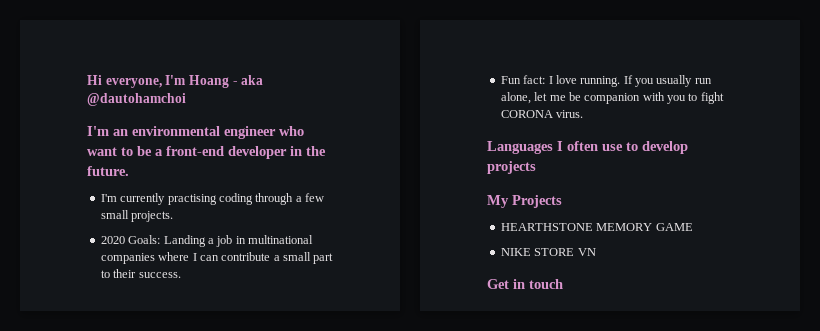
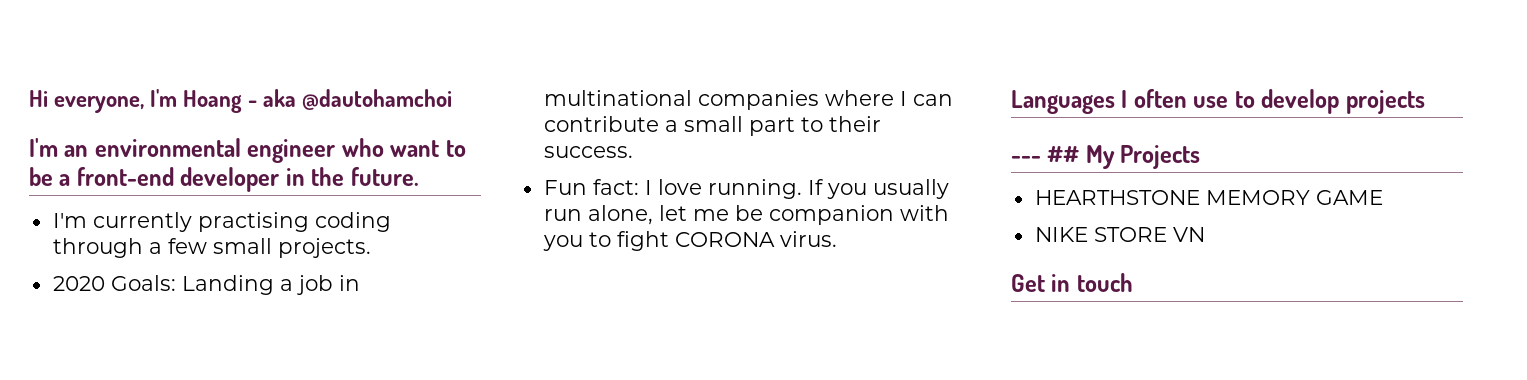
(536, 167) none -> [1011,146,1080,163] --- ##

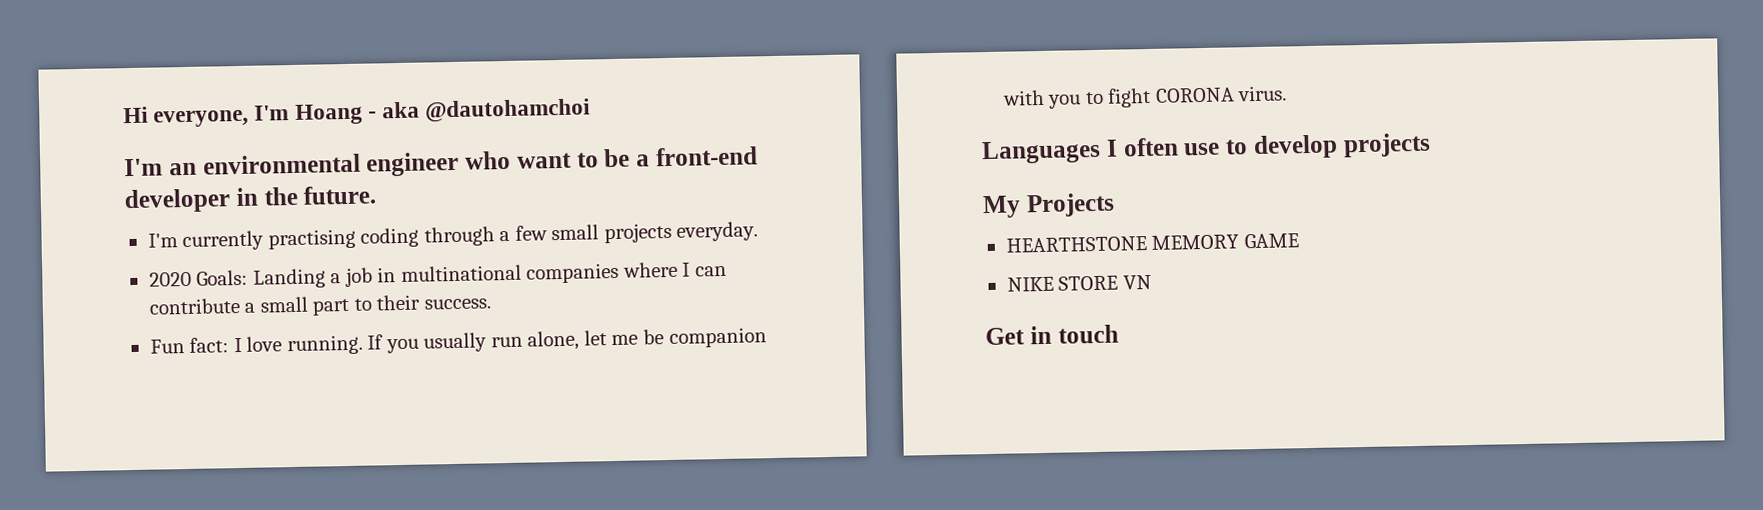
[277,238,371,258] projects. -> [603,221,759,244] projects everyday.
[1011,146,1080,163] --- ## -> (1431, 145) none

